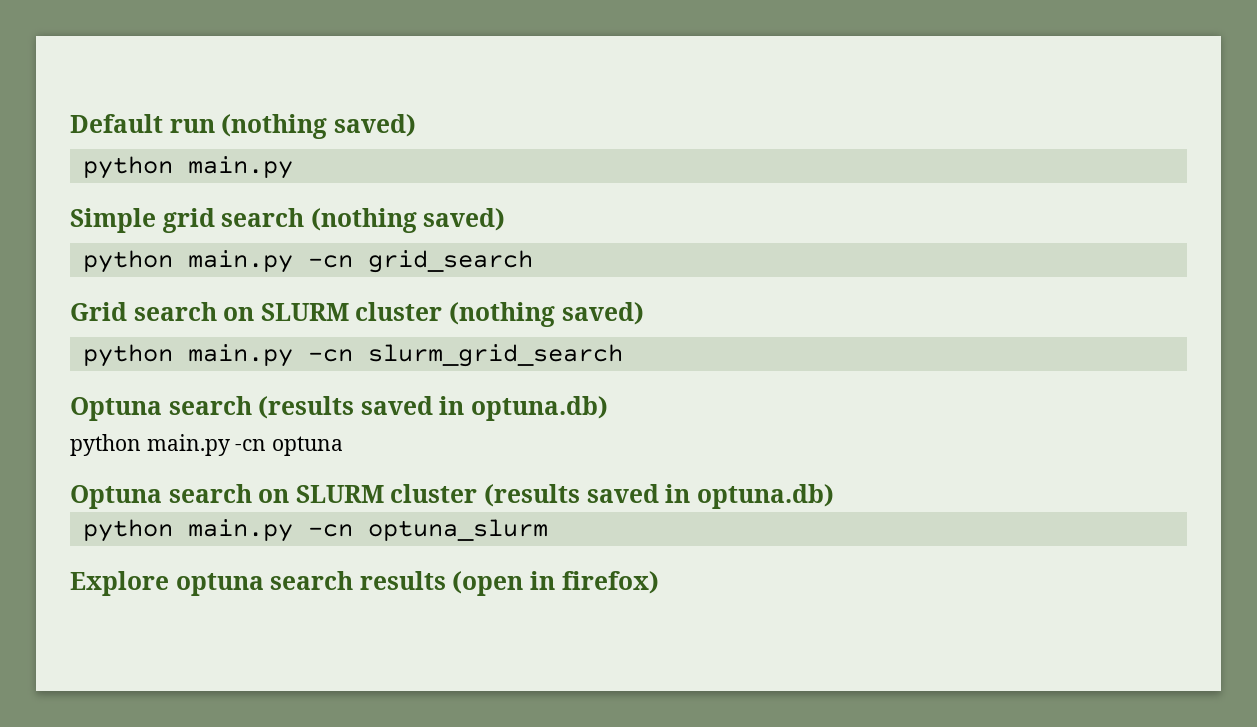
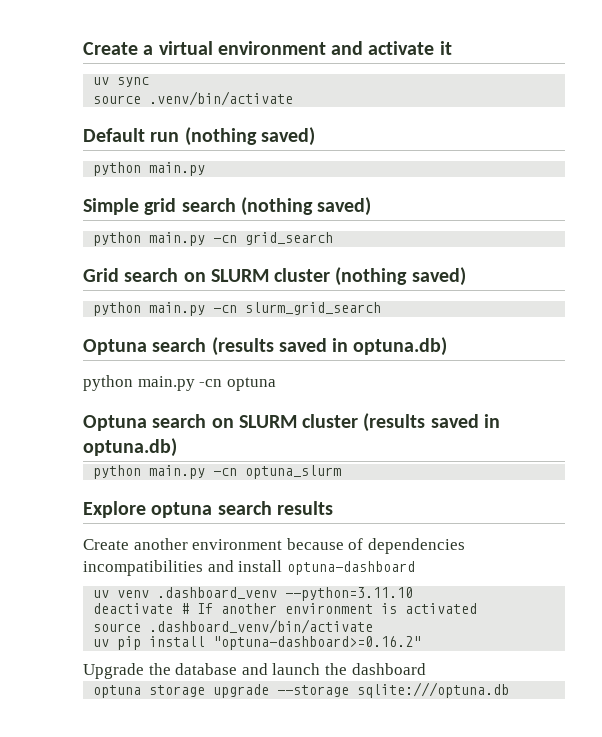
(70, 123) none -> [83,41,452,55] [93,77,150,87] [93,91,294,106] Create a virtual environment and activate it // uv sync // source .venv/bin/activate //
[452,571,659,596] (open in firefox) -> [83,538,465,554] [83,560,415,576] [93,587,414,601] [93,603,478,614] [93,619,374,634] [93,636,422,650] [83,663,426,679] [93,682,510,698] // Create another environment because of dependencies incompatibilities and install optuna-dashboard // uv venv .dashboard_venv --python=3.11.10 // deactivate # If another environment is activated // source .dashboard_venv/bin/activate // uv pip install "optuna-dashboard>=0.16.2" // Upgrade the database and launch the dashboard // optuna storage upgrade --storage sqlite:///optuna.db

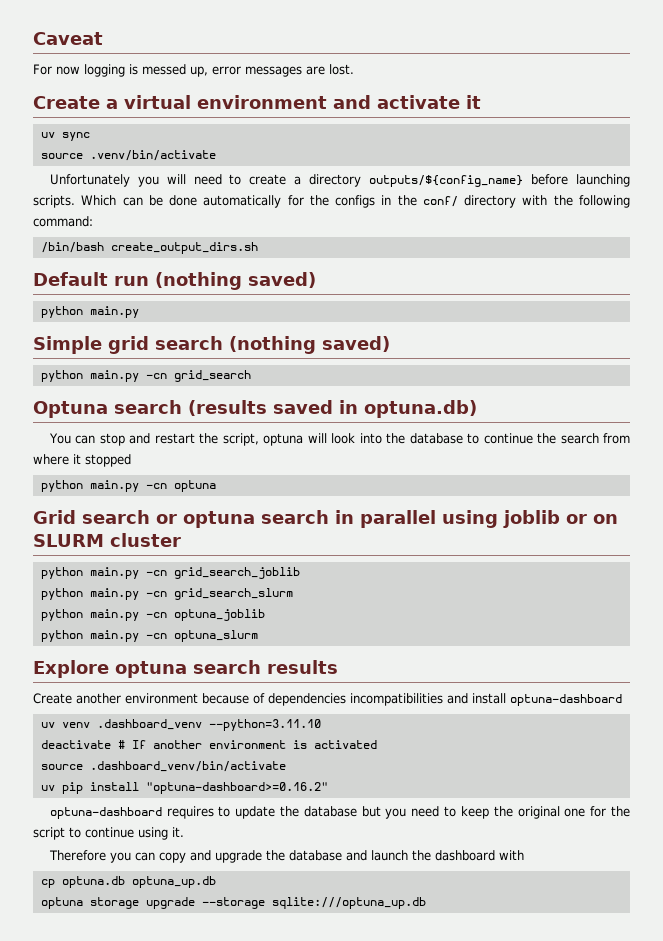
(83, 48) none -> [33,32,103,45] [33,64,354,77] Caveat // For now logging is messed up, error messages are lost. //
(294, 98) none -> [49,174,630,187] [33,195,630,208] [33,216,93,227] [40,242,258,254] // Unfortunately you will need to create a directory outputs/${config_name} before launching scripts. Which can be done automatically for the configs in the conf/ directory with the following command: // /bin/bash create_output_dirs.sh
[83,267,466,286] [93,302,382,316] // Grid search on SLURM cluster (nothing saved) // python main.py -cn slurm_grid_search -> (251, 376) none
[83,375,276,391] [83,413,500,432] [83,438,177,457] python main.py -cn optuna // Optuna search on SLURM cluster (results saved in optuna.db) -> [48,433,631,446] [33,454,131,467] [40,480,216,492] [33,510,618,528] [33,533,181,547] [40,567,300,579] [40,588,293,600] [40,609,265,621] You can stop and restart the script, optuna will look into the database to continue the search from where it stopped // python main.py -cn optuna // Grid search or optuna search in parallel using joblib or on SLURM cluster // python main.py -cn grid_search_joblib // python main.py -cn grid_search_slurm // python main.py -cn optuna_joblib
[83,663,144,679] Upgrade -> [49,806,631,819] [33,827,184,840] [48,850,262,863] optuna-dashboard requires to update the database but you need to keep the original one for the script to continue using it. // Therefore you can copy and upgrade
(426, 669) none -> [498,850,524,860] [40,876,216,888] with // cp optuna.db optuna_up.db
[357,682,510,698] sqlite:///optuna.db -> [271,897,426,909] sqlite:///optuna_up.db

